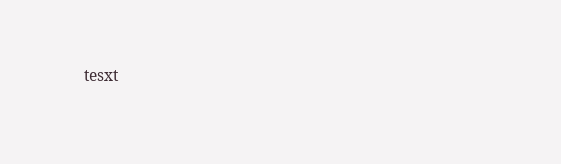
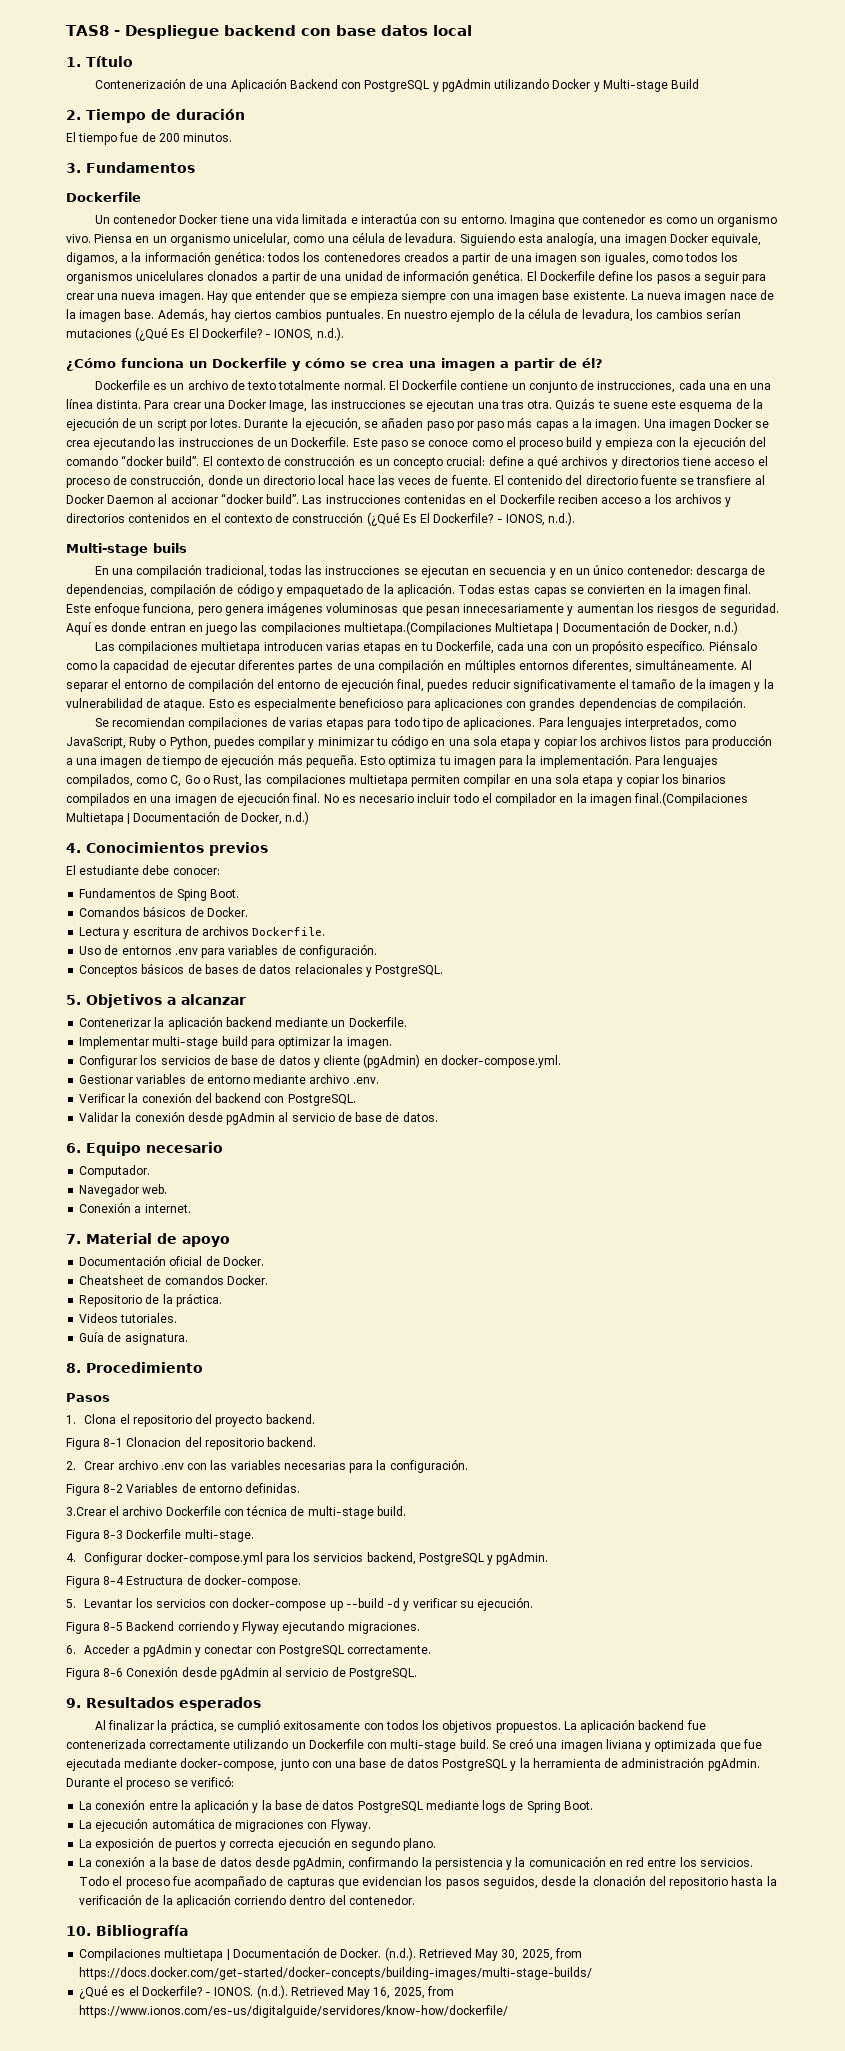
[84,70,119,81] tesxt -> [66,25,472,39] [66,56,133,67] [95,78,700,92] [66,109,245,123] [66,132,233,145] [66,162,195,173] [66,192,141,202] [95,214,778,227] [66,232,762,246] [66,251,739,265] [66,270,767,284] [66,290,774,303] [66,308,742,322] [66,327,344,341] [66,358,603,371] [95,380,772,393] [66,398,763,412] [66,417,770,431] [66,436,766,450] [66,455,768,469] [66,474,765,488] [66,493,732,507] [66,512,576,526] [66,543,187,556] [95,564,766,578] [66,583,752,597] [66,602,779,616] [66,621,739,635] [95,640,757,654] [66,659,752,673] [66,678,774,692] [66,697,747,711] [95,717,737,730] [66,735,772,749] [66,754,719,768] [66,774,727,787] [66,792,749,806] [66,811,310,825] [66,842,268,856] [66,865,220,875] [79,888,239,901] [79,906,248,917] [79,926,326,939] [79,944,377,958] [79,963,444,977] [66,994,246,1008] [79,1016,407,1030] [79,1036,392,1049] [79,1054,561,1068] [79,1074,379,1084] [79,1092,356,1106] [79,1111,438,1125] [66,1142,223,1156] [79,1165,151,1178] [79,1184,168,1197] [79,1202,191,1213] [66,1233,230,1247] [79,1255,264,1266] [79,1275,268,1285] [79,1293,222,1307] [79,1313,178,1323] [79,1332,188,1345] [66,1362,203,1373] [66,1393,110,1402] [66,1414,315,1427] [66,1437,317,1450] [66,1459,468,1473] [66,1483,301,1496] [66,1505,406,1519] [66,1529,254,1542] [66,1552,549,1565] [66,1575,301,1588] [66,1597,533,1611] [66,1621,420,1634] [66,1644,432,1657] [66,1666,417,1680] [66,1697,261,1711] [95,1719,706,1733] [66,1738,762,1752] [66,1757,760,1771] [66,1776,234,1790] [79,1799,593,1813] [79,1818,371,1832] [79,1837,437,1851] [79,1856,753,1870] [79,1875,777,1889] [79,1894,415,1908] [66,1925,188,1939] [79,1947,582,1961] [79,1967,593,1980] [79,1985,454,1999] [79,2005,509,2018] TAS8 - Despliegue backend con base datos local // 1. Título // Contenerización de una Aplicación Backend con PostgreSQL y pgAdmin utilizando Docker y Multi-stage Build // 2. Tiempo de duración // El tiempo fue de 200 minutos. // 3. Fundamentos // Dockerfile // Un contenedor Docker tiene una vida limitada e interactúa con su entorno. Imagina que contenedor es como un organismo vivo. Piensa en un organismo unicelular, como una célula de levadura. Siguiendo esta analogía, una imagen Docker equivale, digamos, a la información genética: todos los contenedores creados a partir de una imagen son iguales, como todos los organismos unicelulares clonados a partir de una unidad de información genética. El Dockerfile define los pasos a seguir para crear una nueva imagen. Hay que entender que se empieza siempre con una imagen base existente. La nueva imagen nace de la imagen base. Además, hay ciertos cambios puntuales. En nuestro ejemplo de la célula de levadura, los cambios serían mutaciones (¿Qué Es El Dockerfile? - IONOS, n.d.). // ¿Cómo funciona un Dockerfile y cómo se crea una imagen a partir de él? // Dockerfile es un archivo de texto totalmente normal. El Dockerfile contiene un conjunto de instrucciones, cada una en una línea distinta. Para crear una Docker Image, las instrucciones se ejecutan una tras otra. Quizás te suene este esquema de la ejecución de un script por lotes. Durante la ejecución, se añaden paso por paso más capas a la imagen. Una imagen Docker se crea ejecutando las instrucciones de un Dockerfile. Este paso se conoce como el proceso build y empieza con la ejecución del comando “docker build”. El contexto de construcción es un concepto crucial: define a qué archivos y directorios tiene acceso el proceso de construcción, donde un directorio local hace las veces de fuente. El contenido del directorio fuente se transfiere al Docker Daemon al accionar “docker build”. Las instrucciones contenidas en el Dockerfile reciben acceso a los archivos y directorios contenidos en el contexto de construcción (¿Qué Es El Dockerfile? - IONOS, n.d.). // Multi-stage buils // En una compilación tradicional, todas las instrucciones se ejecutan en secuencia y en un único contenedor: descarga de dependencias, compilación de código y empaquetado de la aplicación. Todas estas capas se convierten en la imagen final. Este enfoque funciona, pero genera imágenes voluminosas que pesan innecesariamente y aumentan los riesgos de seguridad. Aquí es donde entran en juego las compilaciones multietapa.(Compilaciones Multietapa | Documentación de Docker, n.d.) // Las compilaciones multietapa introducen varias etapas en tu Dockerfile, cada una con un propósito específico. Piénsalo como la capacidad de ejecutar diferentes partes de una compilación en múltiples entornos diferentes, simultáneamente. Al separar el entorno de compilación del entorno de ejecución final, puedes reducir significativamente el tamaño de la imagen y la vulnerabilidad de ataque. Esto es especialmente beneficioso para aplicaciones con grandes dependencias de compilación. // Se recomiendan compilaciones de varias etapas para todo tipo de aplicaciones. Para lenguajes interpretados, como JavaScript, Ruby o Python, puedes compilar y minimizar tu código en una sola etapa y copiar los archivos listos para producción a una imagen de tiempo de ejecución más pequeña. Esto optimiza tu imagen para la implementación. Para lenguajes compilados, como C, Go o Rust, las compilaciones multietapa permiten compilar en una sola etapa y copiar los binarios compilados en una imagen de ejecución final. No es necesario incluir todo el compilador en la imagen final.(Compilaciones Multietapa | Documentación de Docker, n.d.) // 4. Conocimientos previos // El estudiante debe conocer: // Fundamentos de Sping Boot. // Comandos básicos de Docker. // Lectura y escritura de archivos Dockerfile. // Uso de entornos .env para variables de configuración. // Conceptos básicos de bases de datos relacionales y PostgreSQL. // 5. Objetivos a alcanzar // Contenerizar la aplicación backend mediante un Dockerfile. // Implementar multi-stage build para optimizar la imagen. // Configurar los servicios de base de datos y cliente (pgAdmin) en docker-compose.yml. // Gestionar variables de entorno mediante archivo .env. // Verificar la conexión del backend con PostgreSQL. // Validar la conexión desde pgAdmin al servicio de base de datos. // 6. Equipo necesario // Computador. // Navegador web. // Conexión a internet. // 7. Material de apoyo // Documentación oficial de Docker. // Cheatsheet de comandos Docker. // Repositorio de la práctica. // Videos tutoriales. // Guía de asignatura. // 8. Procedimiento // Pasos // 1. Clona el repositorio del proyecto backend. // Figura 8-1 Clonacion del repositorio backend. // 2. Crear archivo .env con las variables necesarias para la configuración. // Figura 8-2 Variables de entorno definidas. // 3.Crear el archivo Dockerfile con técnica de multi-stage build. // Figura 8-3 Dockerfile multi-stage. // 4. Configurar docker-compose.yml para los servicios backend, PostgreSQL y pgAdmin. // Figura 8-4 Estructura de docker-compose. // 5. Levantar los servicios con docker-compose up --build -d y verificar su ejecución. // Figura 8-5 Backend corriendo y Flyway ejecutando migraciones. // 6. Acceder a pgAdmin y conectar con PostgreSQL correctamente. // Figura 8-6 Conexión desde pgAdmin al servicio de PostgreSQL. // 9. Resultados esperados // Al finalizar la práctica, se cumplió exitosamente con todos los objetivos propuestos. La aplicación backend fue contenerizada correctamente utilizando un Dockerfile con multi-stage build. Se creó una imagen liviana y optimizada que fue ejecutada mediante docker-compose, junto con una base de datos PostgreSQL y la herramienta de administración pgAdmin. Durante el proceso se verificó: // La conexión entre la aplicación y la base de datos PostgreSQL mediante logs de Spring Boot. // La ejecución automática de migraciones con Flyway. // La exposición de puertos y correcta ejecución en segundo plano. // La conexión a la base de datos desde pgAdmin, confirmando la persistencia y la comunicación en red entre los servicios. Todo el proceso fue acompañado de capturas que evidencian los pasos seguidos, desde la clonación del repositorio hasta la verificación de la aplicación corriendo dentro del contenedor. // 10. Bibliografía // Compilaciones multietapa | Documentación de Docker. (n.d.). Retrieved May 30, 2025, from https://docs.docker.com/get-started/docker-concepts/building-images/multi-stage-builds/ // ¿Qué es el Dockerfile? - IONOS. (n.d.). Retrieved May 16, 2025, from https://www.ionos.com/es-us/digitalguide/servidores/know-how/dockerfile/

